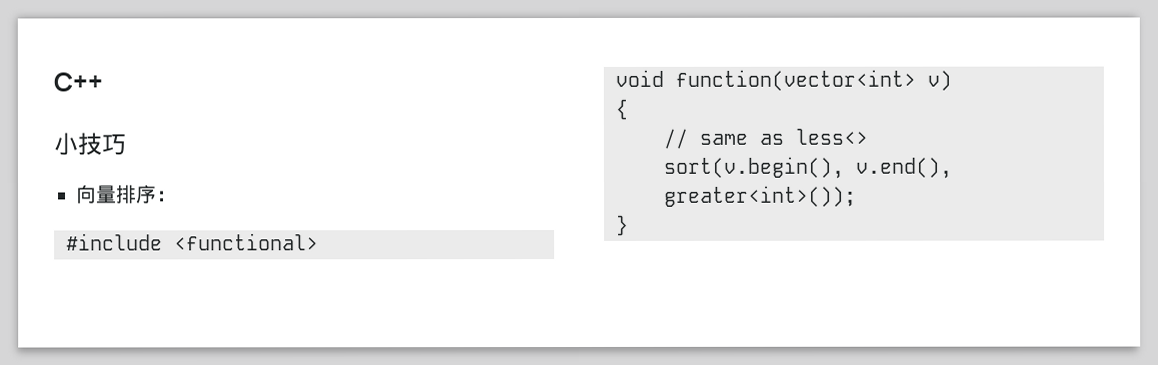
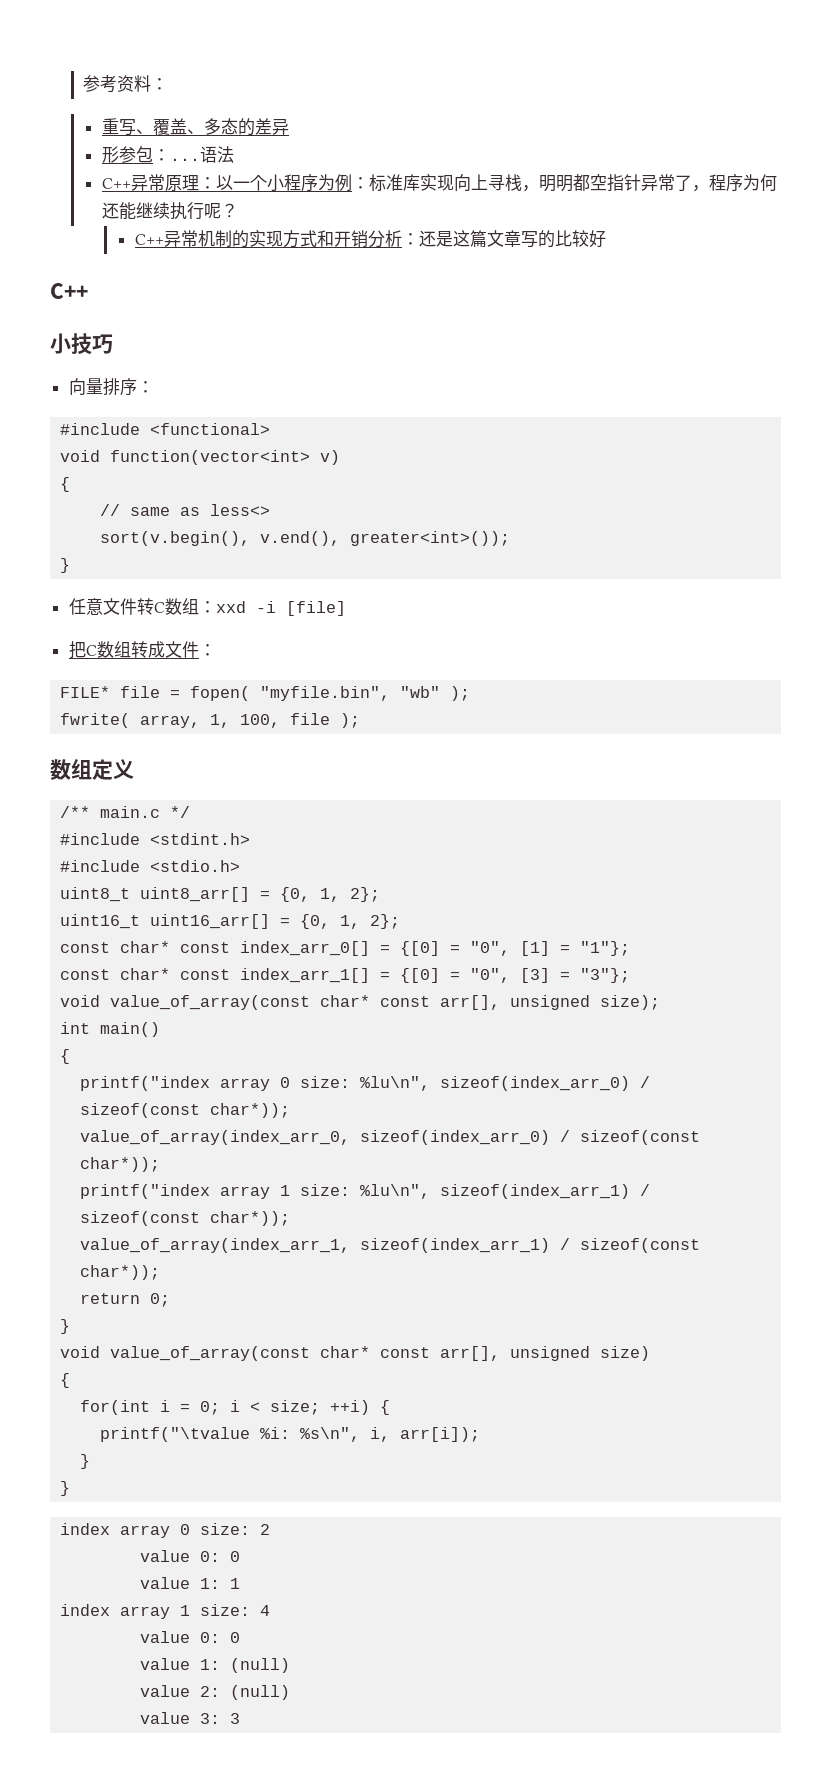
(53, 82) none -> [82,75,168,93] [101,118,289,136] [101,146,234,163] [101,174,777,192] [101,202,238,220] [134,230,606,248] 参考资料： // 重写、覆盖、多态的差异 // 形参包：...语法 // C++异常原理：以一个小程序为例：标准库实现向上寻栈，明明都空指针异常了，程序为何还能继续执行呢？ // C++异常机制的实现方式和开销分析：还是这篇文章写的比较好 //
(629, 225) none -> [68,598,346,616] [68,641,216,659] [60,686,471,701] [60,713,361,728] [50,759,134,780] [60,806,191,818] [60,833,251,845] [60,860,241,872] [60,887,381,902] [60,914,401,929] [60,941,631,956] [60,968,631,983] [60,995,661,1010] [60,1022,161,1037] [60,1049,71,1064] [80,1076,651,1091] [80,1103,291,1118] [80,1130,701,1145] [80,1157,161,1172] [80,1184,651,1199] [80,1211,291,1226] [80,1238,701,1253] [80,1265,161,1280] [80,1293,171,1307] [60,1319,71,1334] [60,1346,651,1361] [60,1373,71,1388] [80,1400,391,1415] [100,1427,481,1442] [80,1454,91,1469] [60,1481,71,1496] [60,1523,271,1538] [140,1550,241,1562] [140,1577,241,1589] [60,1604,271,1619] [140,1631,241,1643] [140,1658,291,1673] [140,1685,291,1700] [140,1712,241,1724] // 任意文件转C数组：xxd -i [file] // 把C数组转成文件： // FILE* file = fopen( "myfile.bin", "wb" ); // fwrite( array, 1, 100, file ); // 数组定义 // /** main.c */ // #include <stdint.h> // #include <stdio.h> // uint8_t uint8_arr[] = {0, 1, 2}; // uint16_t uint16_arr[] = {0, 1, 2}; // const char* const index_arr_0[] = {[0] = "0", [1] = "1"}; // const char* const index_arr_1[] = {[0] = "0", [3] = "3"}; // void value_of_array(const char* const arr[], unsigned size); // int main() // { // printf("index array 0 size: %lu\n", sizeof(index_arr_0) / sizeof(const char*)); // value_of_array(index_arr_0, sizeof(index_arr_0) / sizeof(const char*)); // printf("index array 1 size: %lu\n", sizeof(index_arr_1) / sizeof(const char*)); // value_of_array(index_arr_1, sizeof(index_arr_1) / sizeof(const char*)); // return 0; // } // void value_of_array(const char* const arr[], unsigned size) // { // for(int i = 0; i < size; ++i) { // printf("\tvalue %i: %s\n", i, arr[i]); // } // } // index array 0 size: 2 // value 0: 0 // value 1: 1 // index array 1 size: 4 // value 0: 0 // value 1: (null) // value 2: (null) // value 3: 3

